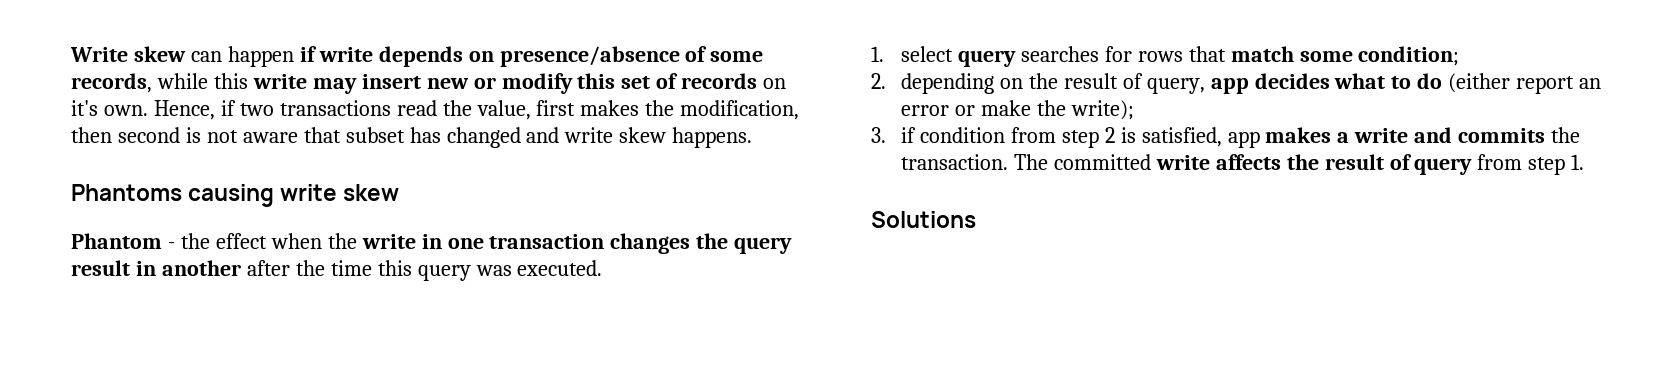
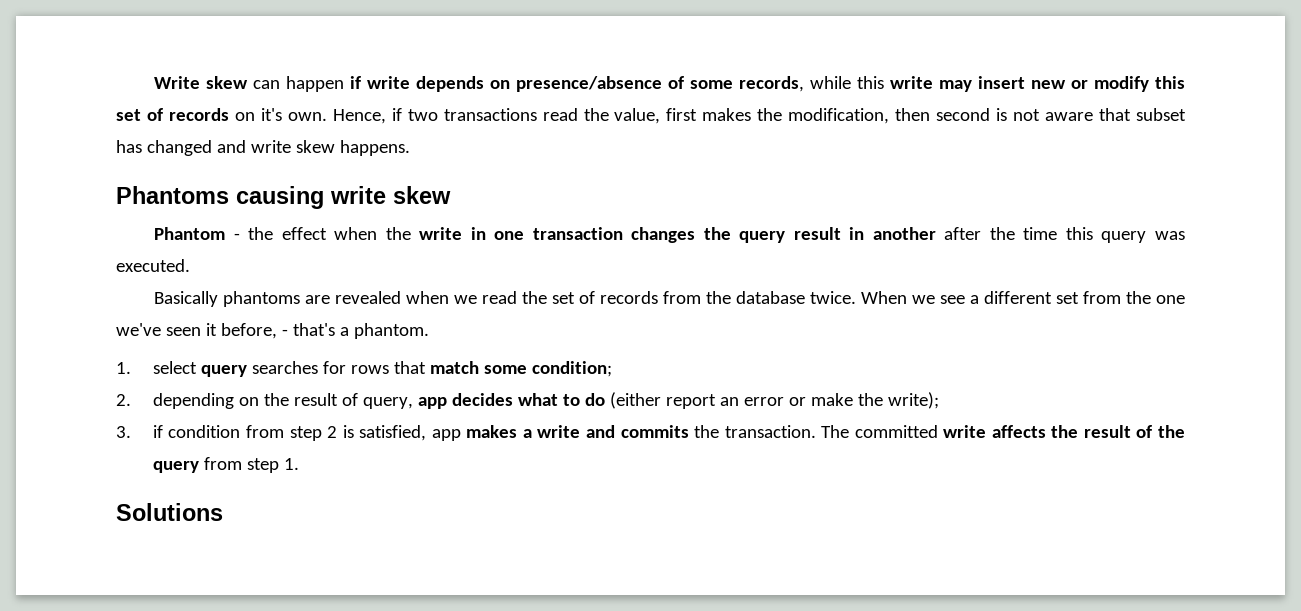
(603, 268) none -> [154,291,1185,307] [116,323,429,339] // Basically phantoms are revealed when we read the set of records from the database twice. When we see a different set from the one we've seen it before, - that's a phantom.
(1412, 162) none -> [1157,425,1185,438] the

